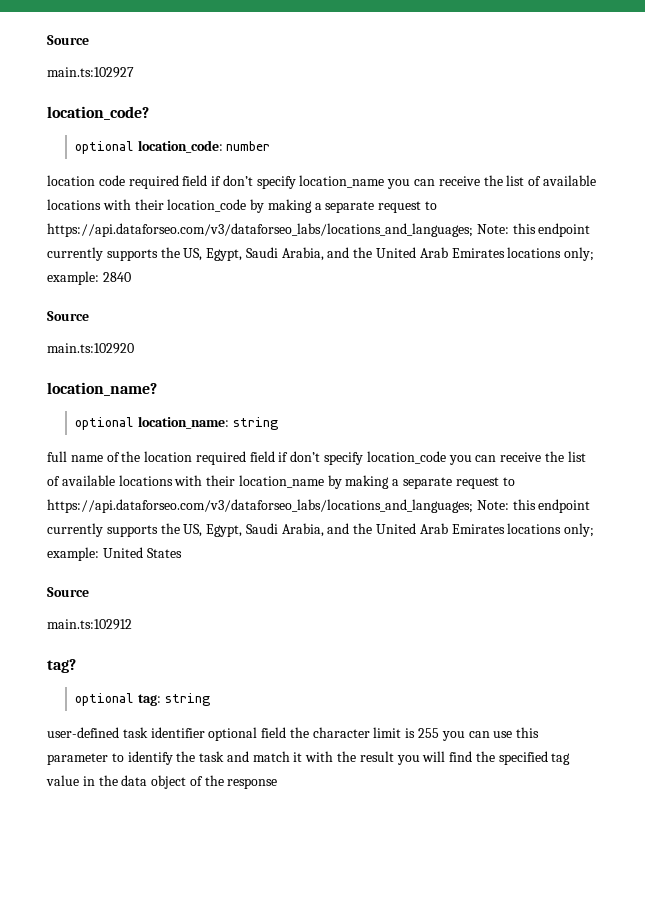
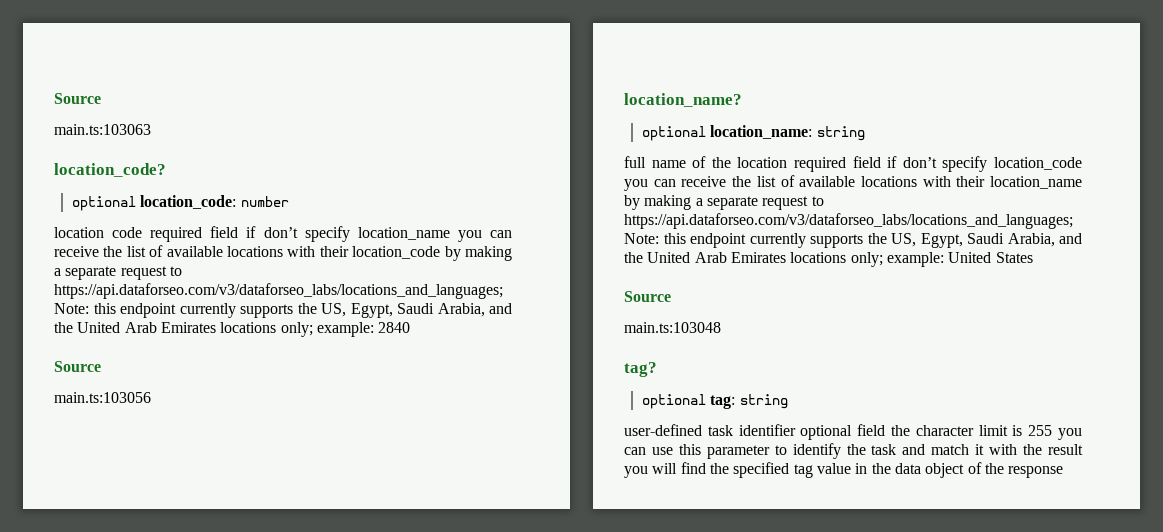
[47,35,89,45] [47,67,134,78] Source // main.ts:102927 -> [54,93,101,104] [54,124,151,135] Source // main.ts:103063
[47,343,134,354] main.ts:102920 -> [54,392,151,403] main.ts:103056
[47,619,132,630] main.ts:102912 -> [624,322,721,333] main.ts:103048

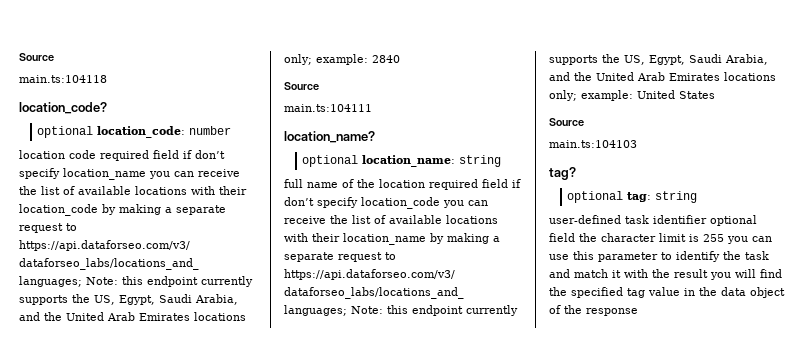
[54,93,101,104] [54,124,151,135] Source // main.ts:103063 -> [19,53,54,61] [19,75,107,83] Source // main.ts:104118
[54,392,151,403] main.ts:103056 -> [284,104,372,112] main.ts:104111
[624,322,721,333] main.ts:103048 -> [549,140,637,148] main.ts:104103

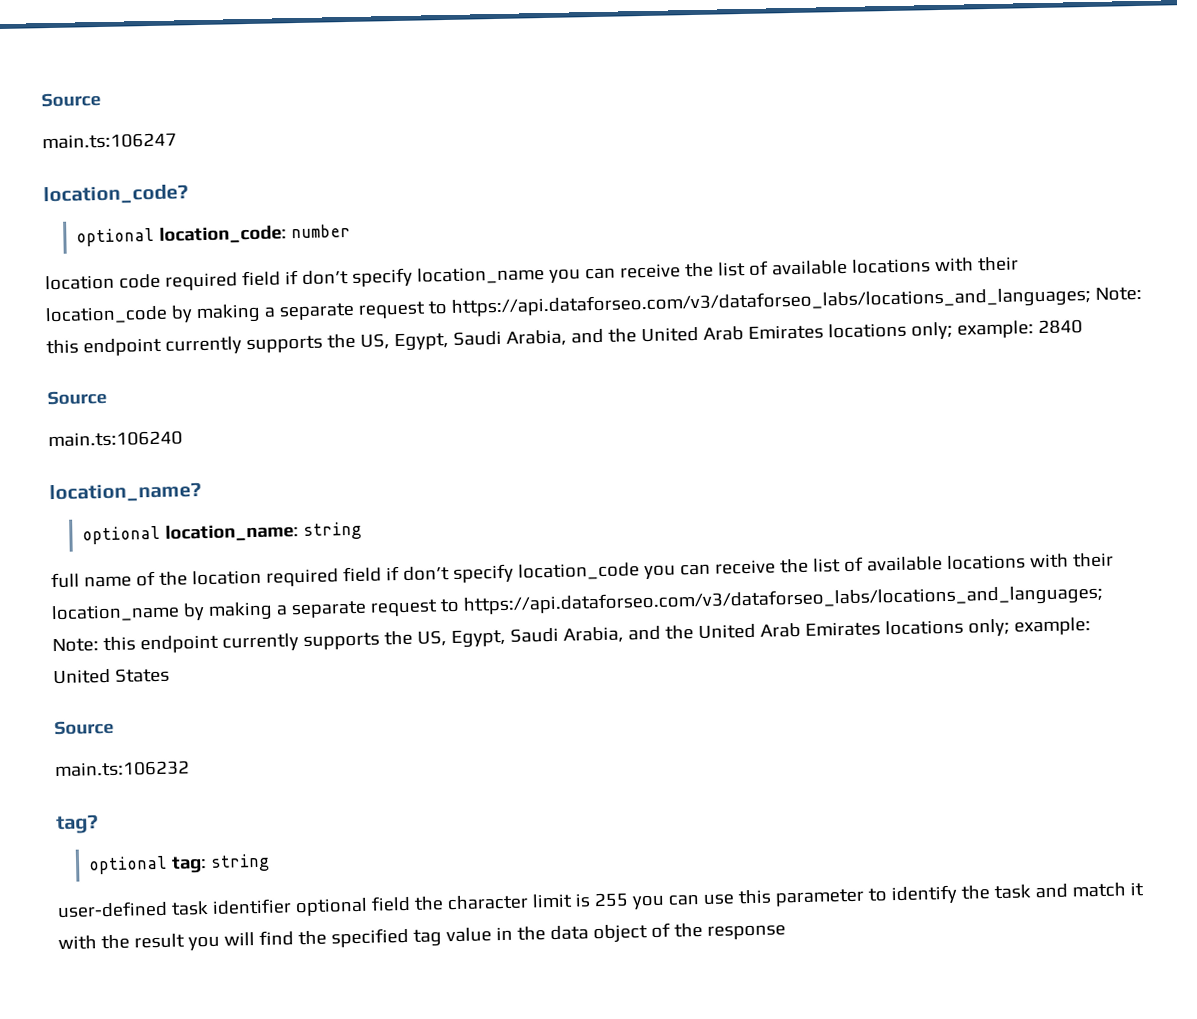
[19,53,54,61] [19,75,107,83] Source // main.ts:104118 -> [41,91,101,108] [42,132,177,150] Source // main.ts:106247
[284,104,372,112] main.ts:104111 -> [48,430,183,448] main.ts:106240
[549,140,637,148] main.ts:104103 -> [55,760,190,778] main.ts:106232

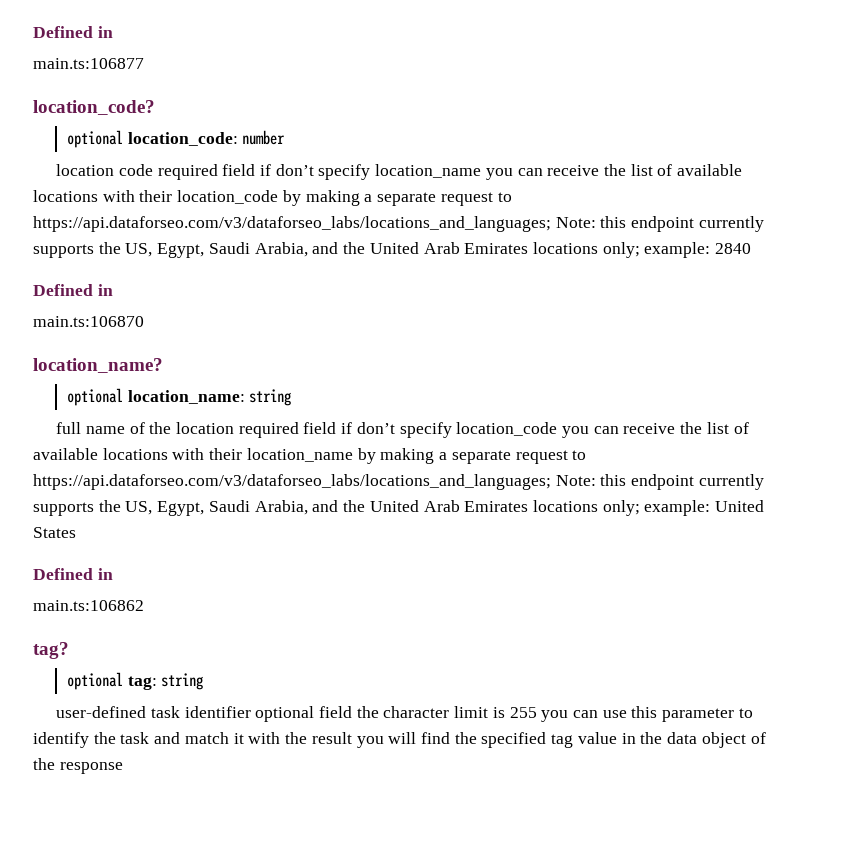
[41,91,101,108] [42,132,177,150] Source // main.ts:106247 -> [33,26,113,38] [33,58,144,69] Defined in // main.ts:106877
[47,389,107,406] [48,430,183,448] Source // main.ts:106240 -> [33,284,113,296] [33,316,144,327] Defined in // main.ts:106870
[54,719,114,736] [55,760,190,778] Source // main.ts:106232 -> [33,568,113,580] [33,600,144,611] Defined in // main.ts:106862

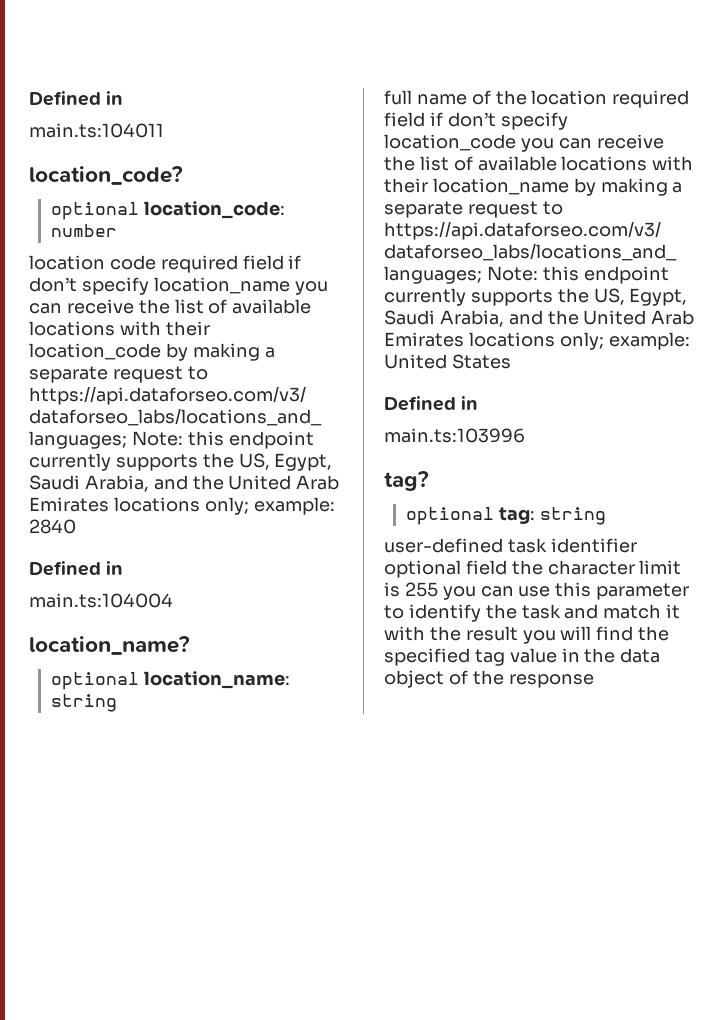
[33,26,113,38] [33,58,144,69] Defined in // main.ts:106877 -> [29,91,124,106] [29,123,164,138] Defined in // main.ts:104011
[33,316,144,327] main.ts:106870 -> [29,593,173,608] main.ts:104004
[33,600,144,611] main.ts:106862 -> [384,428,525,443] main.ts:103996

